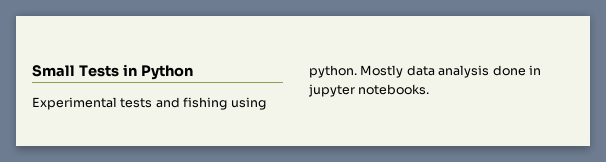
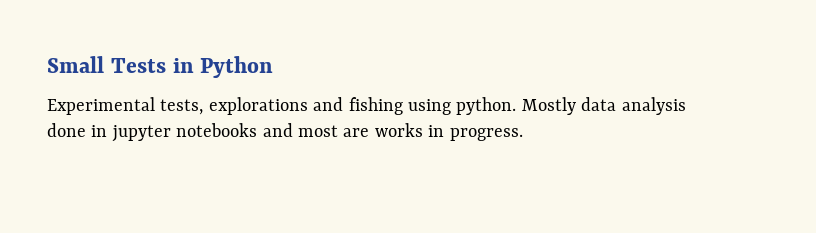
[120,98,153,108] tests -> [160,97,308,115] tests, explorations
[358,84,430,95] notebooks. -> [176,123,523,141] notebooks and most are works in progress.

